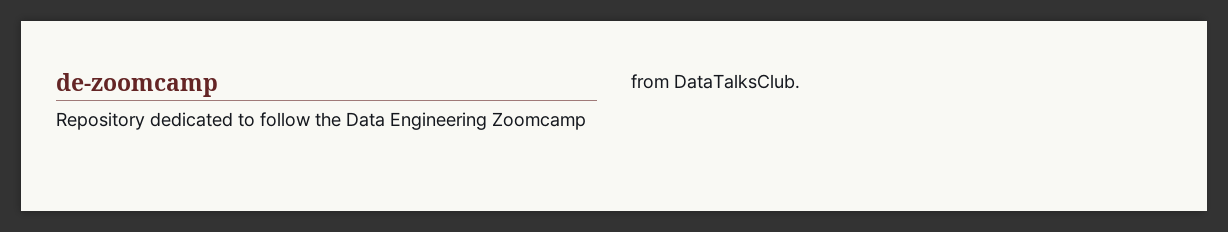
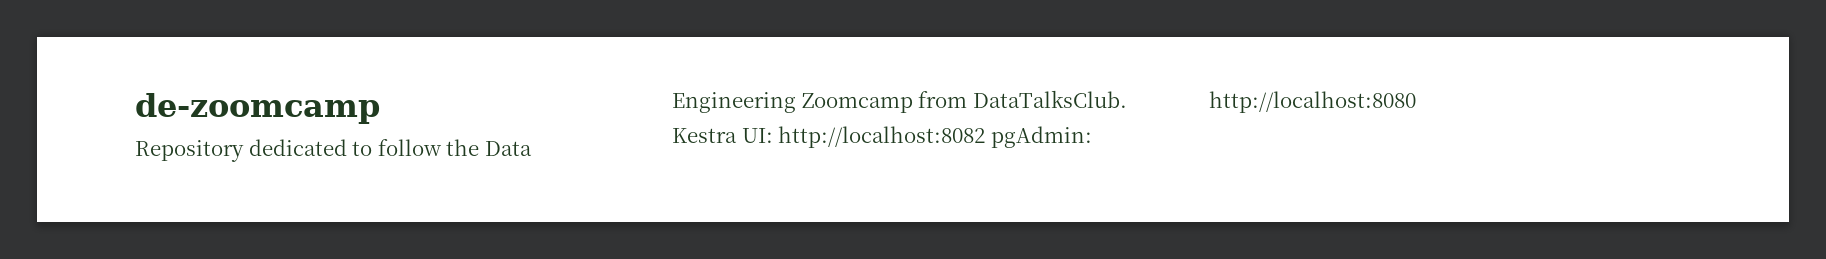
(800, 81) none -> [672,126,1092,148] [1209,91,1416,113] // Kestra UI: http://localhost:8082 pgAdmin: http://localhost:8080

